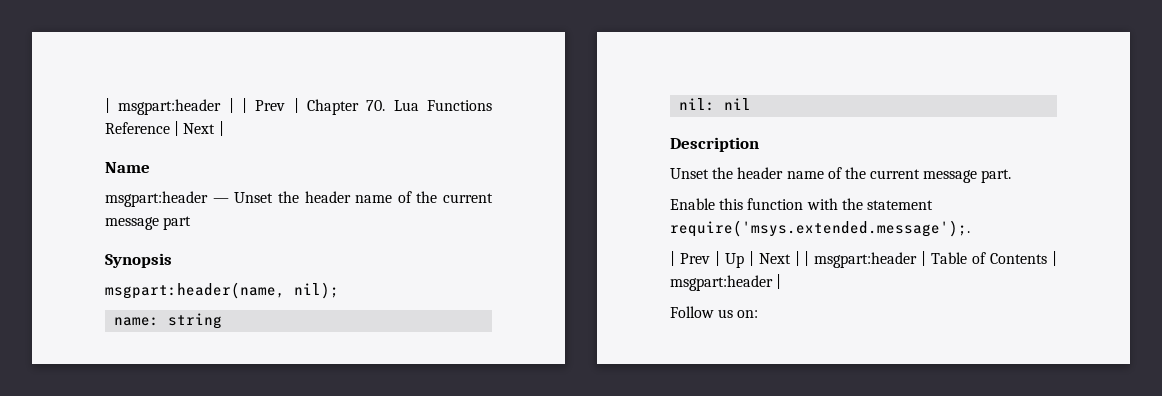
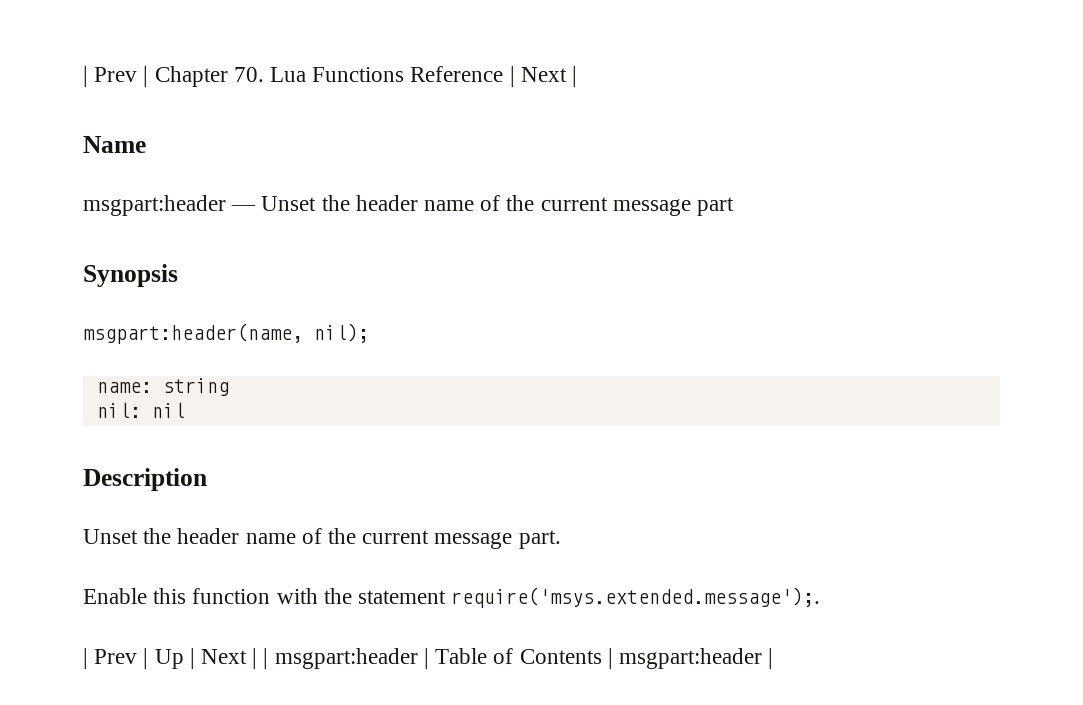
[105,98,247,115] | msgpart:header | | -> [83,66,88,87] |
[670,306,759,318] // Follow us on: -> (774, 658) none

